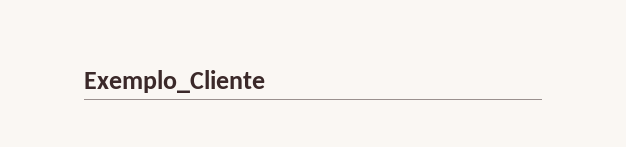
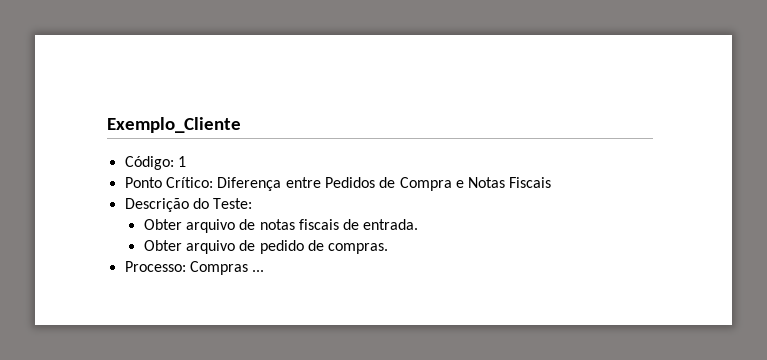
(265, 81) none -> [124,156,186,170] [124,177,552,191] [124,198,253,212] [143,219,419,233] [143,240,389,254] [124,261,265,275] // Código: 1 // Ponto Crítico: Diferença entre Pedidos de Compra e Notas Fiscais // Descrição do Teste: // Obter arquivo de notas fiscais de entrada. // Obter arquivo de pedido de compras. // Processo: Compras ...

